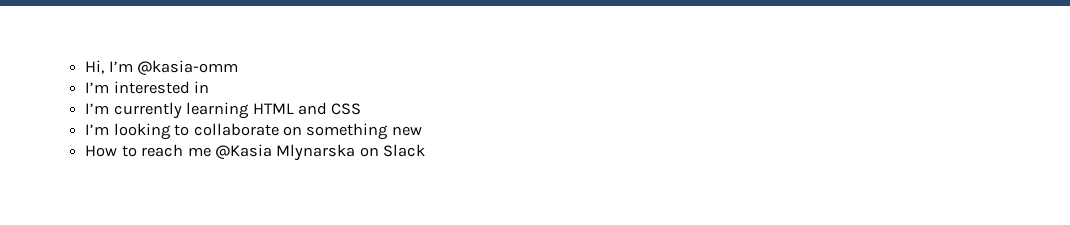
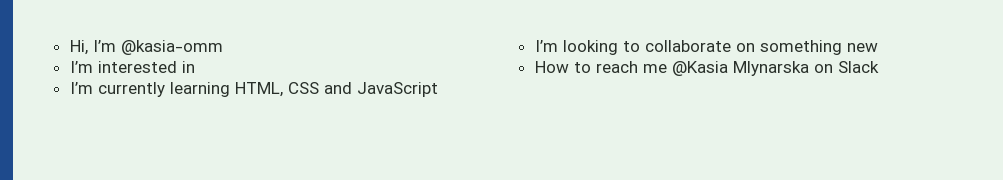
[252,102,362,115] HTML and CSS -> [234,82,438,97] HTML, CSS and JavaScript

